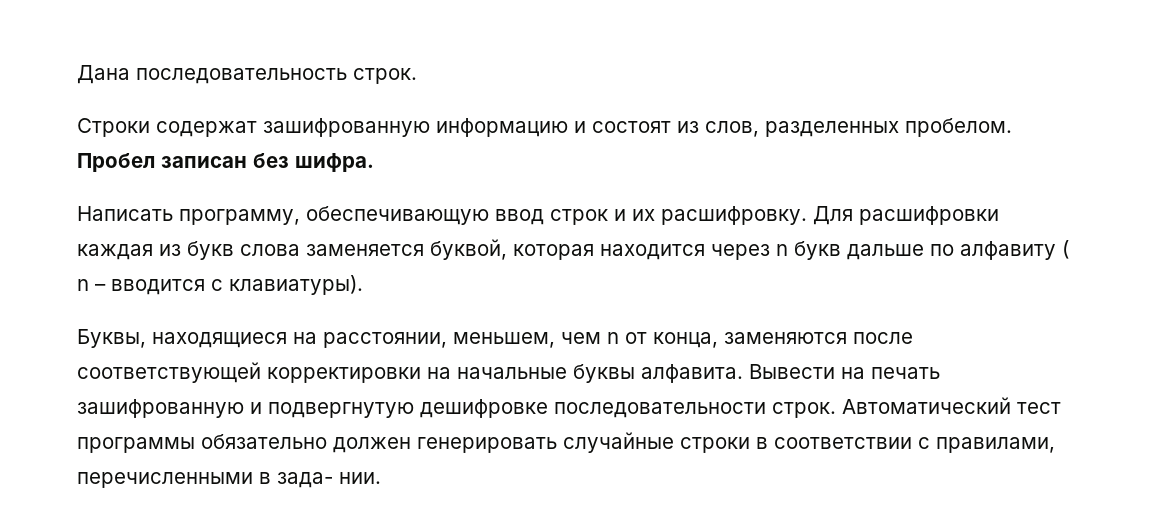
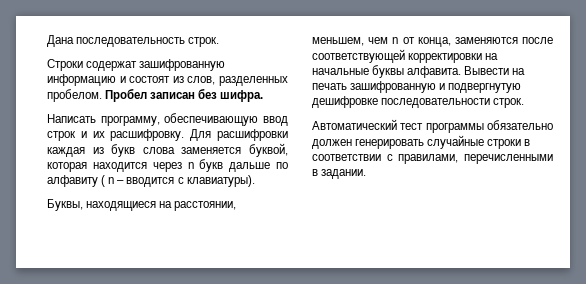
(836, 410) none -> (525, 103) //
[277,472,381,488] зада- нии. -> [321,169,367,179] задании.

